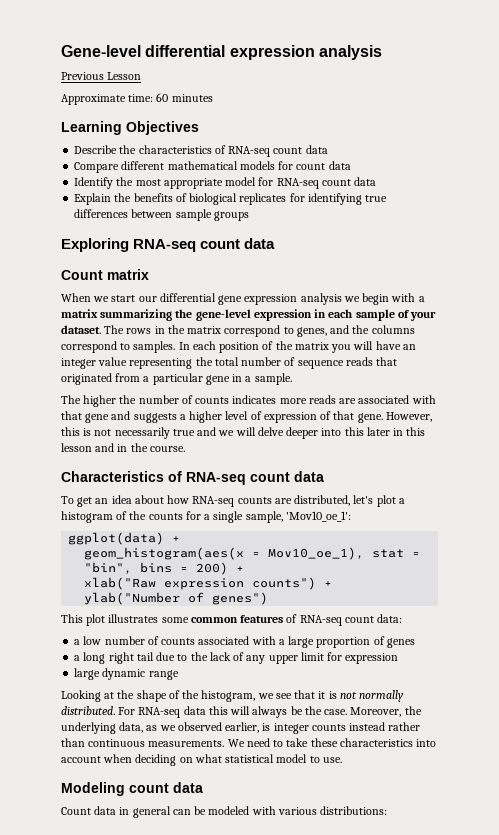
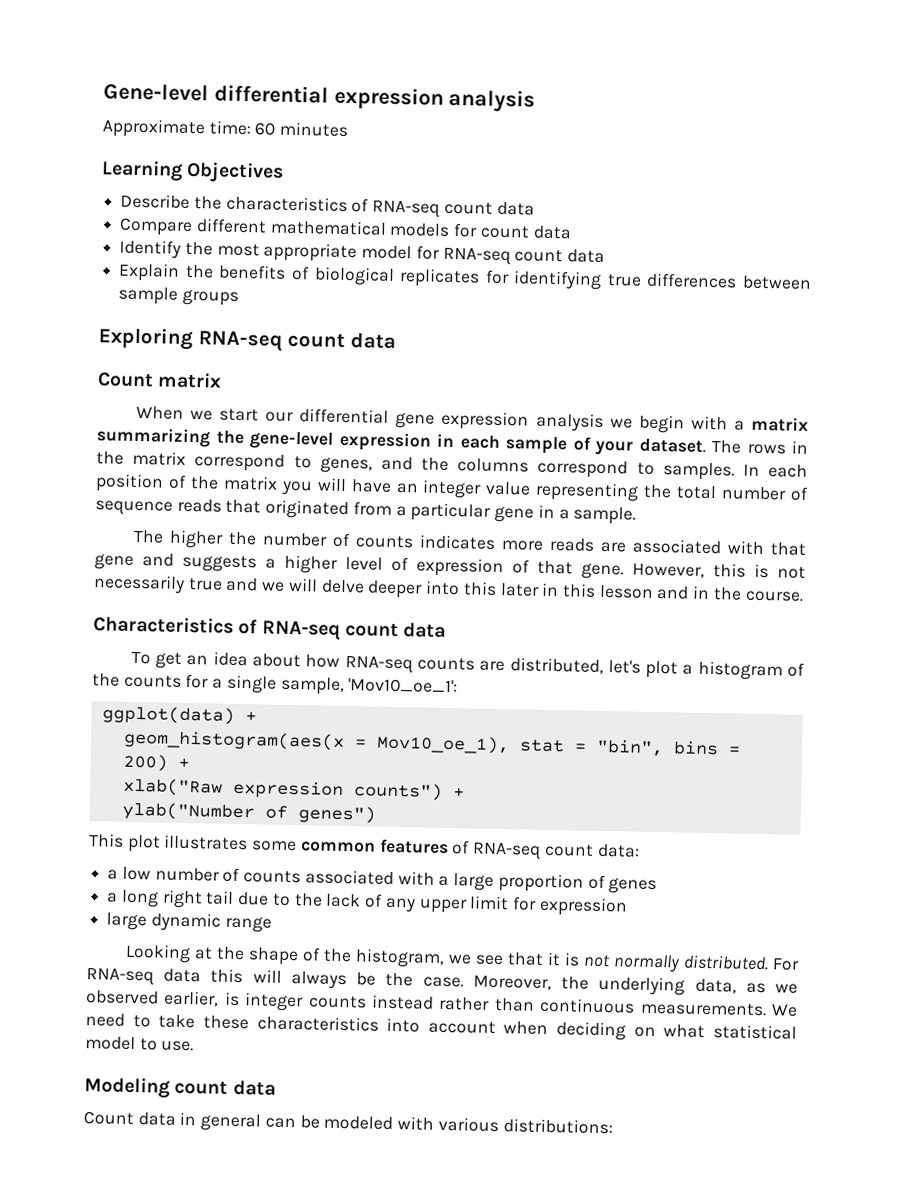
[61,72,142,80] // Previous Lesson -> (536, 100) none

